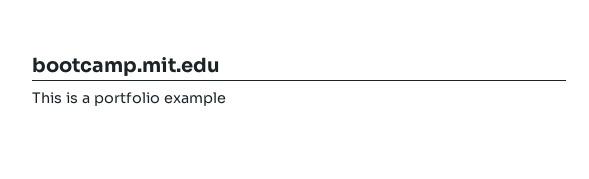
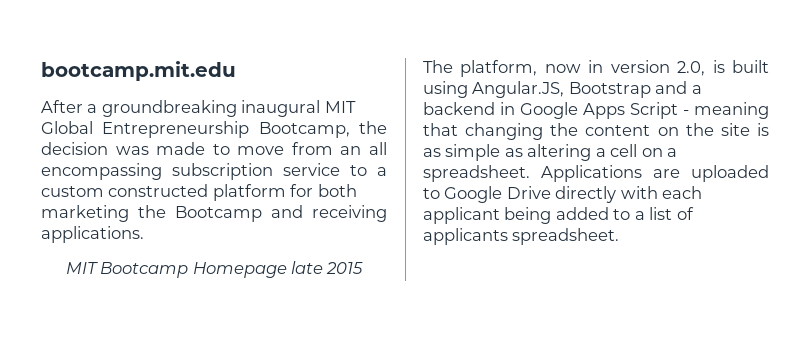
[32,92,226,106] This is a portfolio example -> [41,100,356,117] [41,121,387,138] [41,142,387,155] [41,163,387,180] [41,184,357,201] [41,205,387,222] [41,226,144,243] [65,261,364,278] [423,60,769,77] [423,81,702,98] [423,102,769,119] [423,123,769,140] [423,144,678,161] [423,165,769,182] [423,186,703,203] [423,207,694,224] [423,228,620,245] After a groundbreaking inaugural MIT Global Entrepreneurship Bootcamp, the decision was made to move from an all encompassing subscription service to a custom constructed platform for both marketing the Bootcamp and receiving applications. // MIT Bootcamp Homepage late 2015 // The platform, now in version 2.0, is built using Angular.JS, Bootstrap and a backend in Google Apps Script - meaning that changing the content on the site is as simple as altering a cell on a spreadsheet. Applications are uploaded to Google Drive directly with each applicant being added to a list of applicants spreadsheet.

